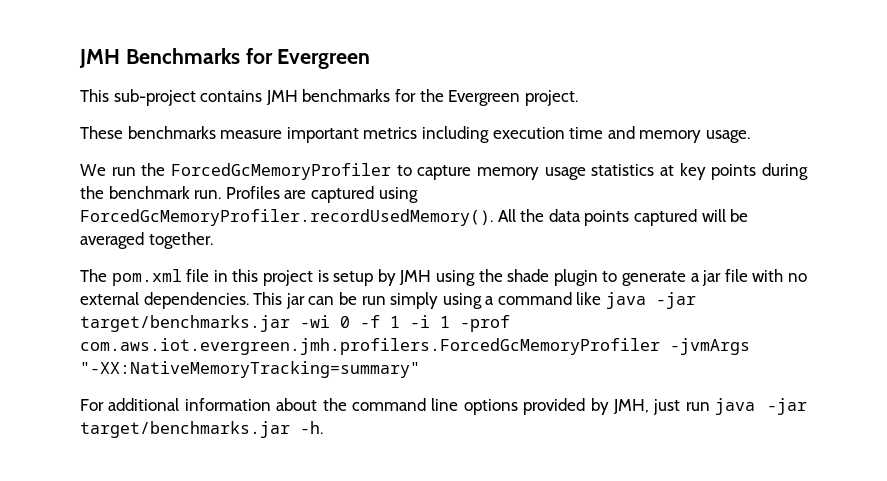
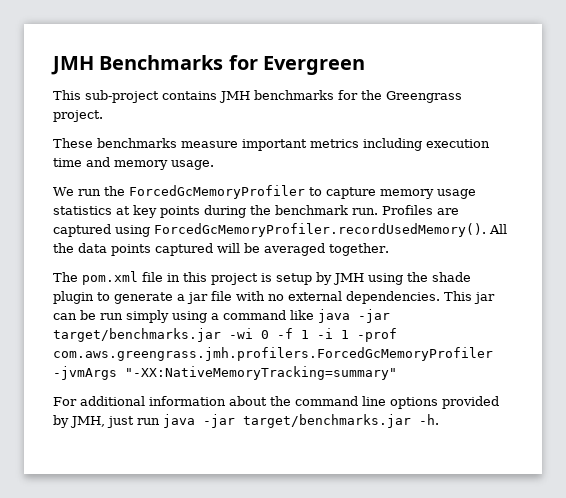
[448,90,521,106] Evergreen -> [386,91,462,103] Greengrass
[80,338,660,355] com.aws.iot.evergreen.jmh.profilers.ForcedGcMemoryProfiler -> [53,347,493,361] com.aws.greengrass.jmh.profilers.ForcedGcMemoryProfiler

